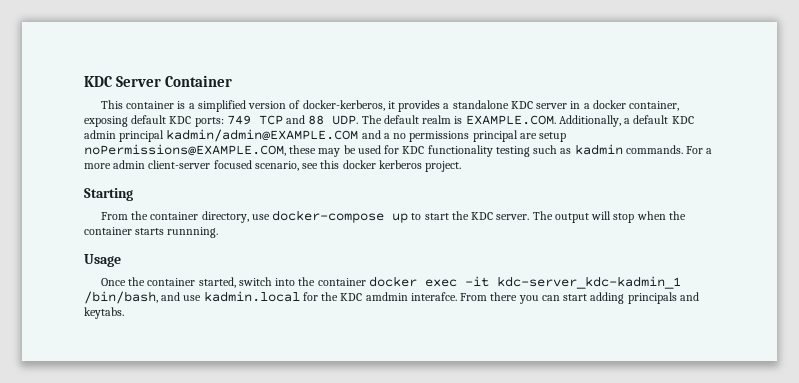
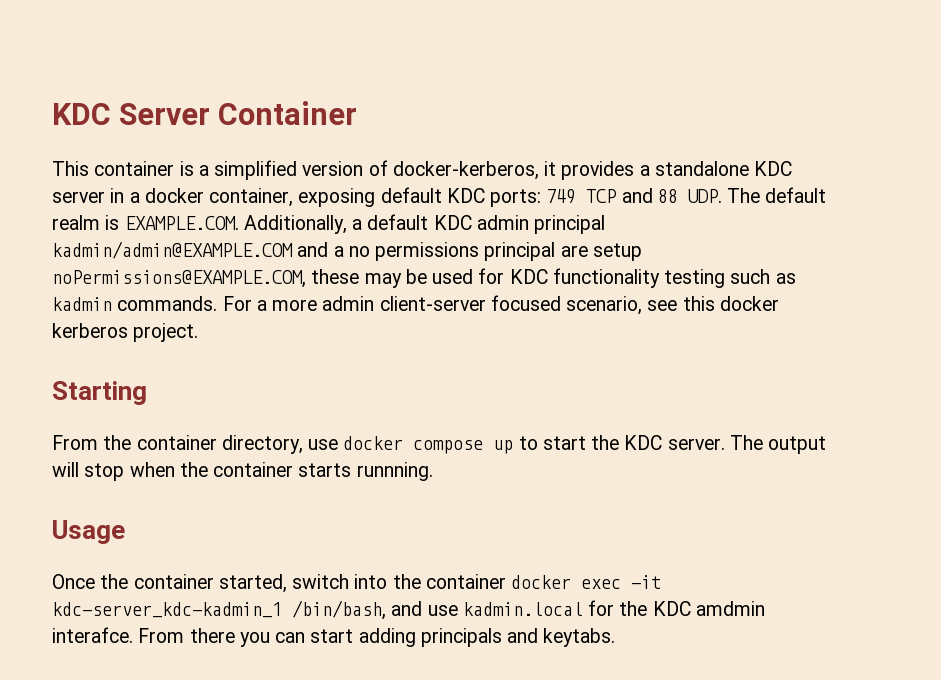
[272,210,385,223] docker-compose -> [343,436,484,454] docker compose

